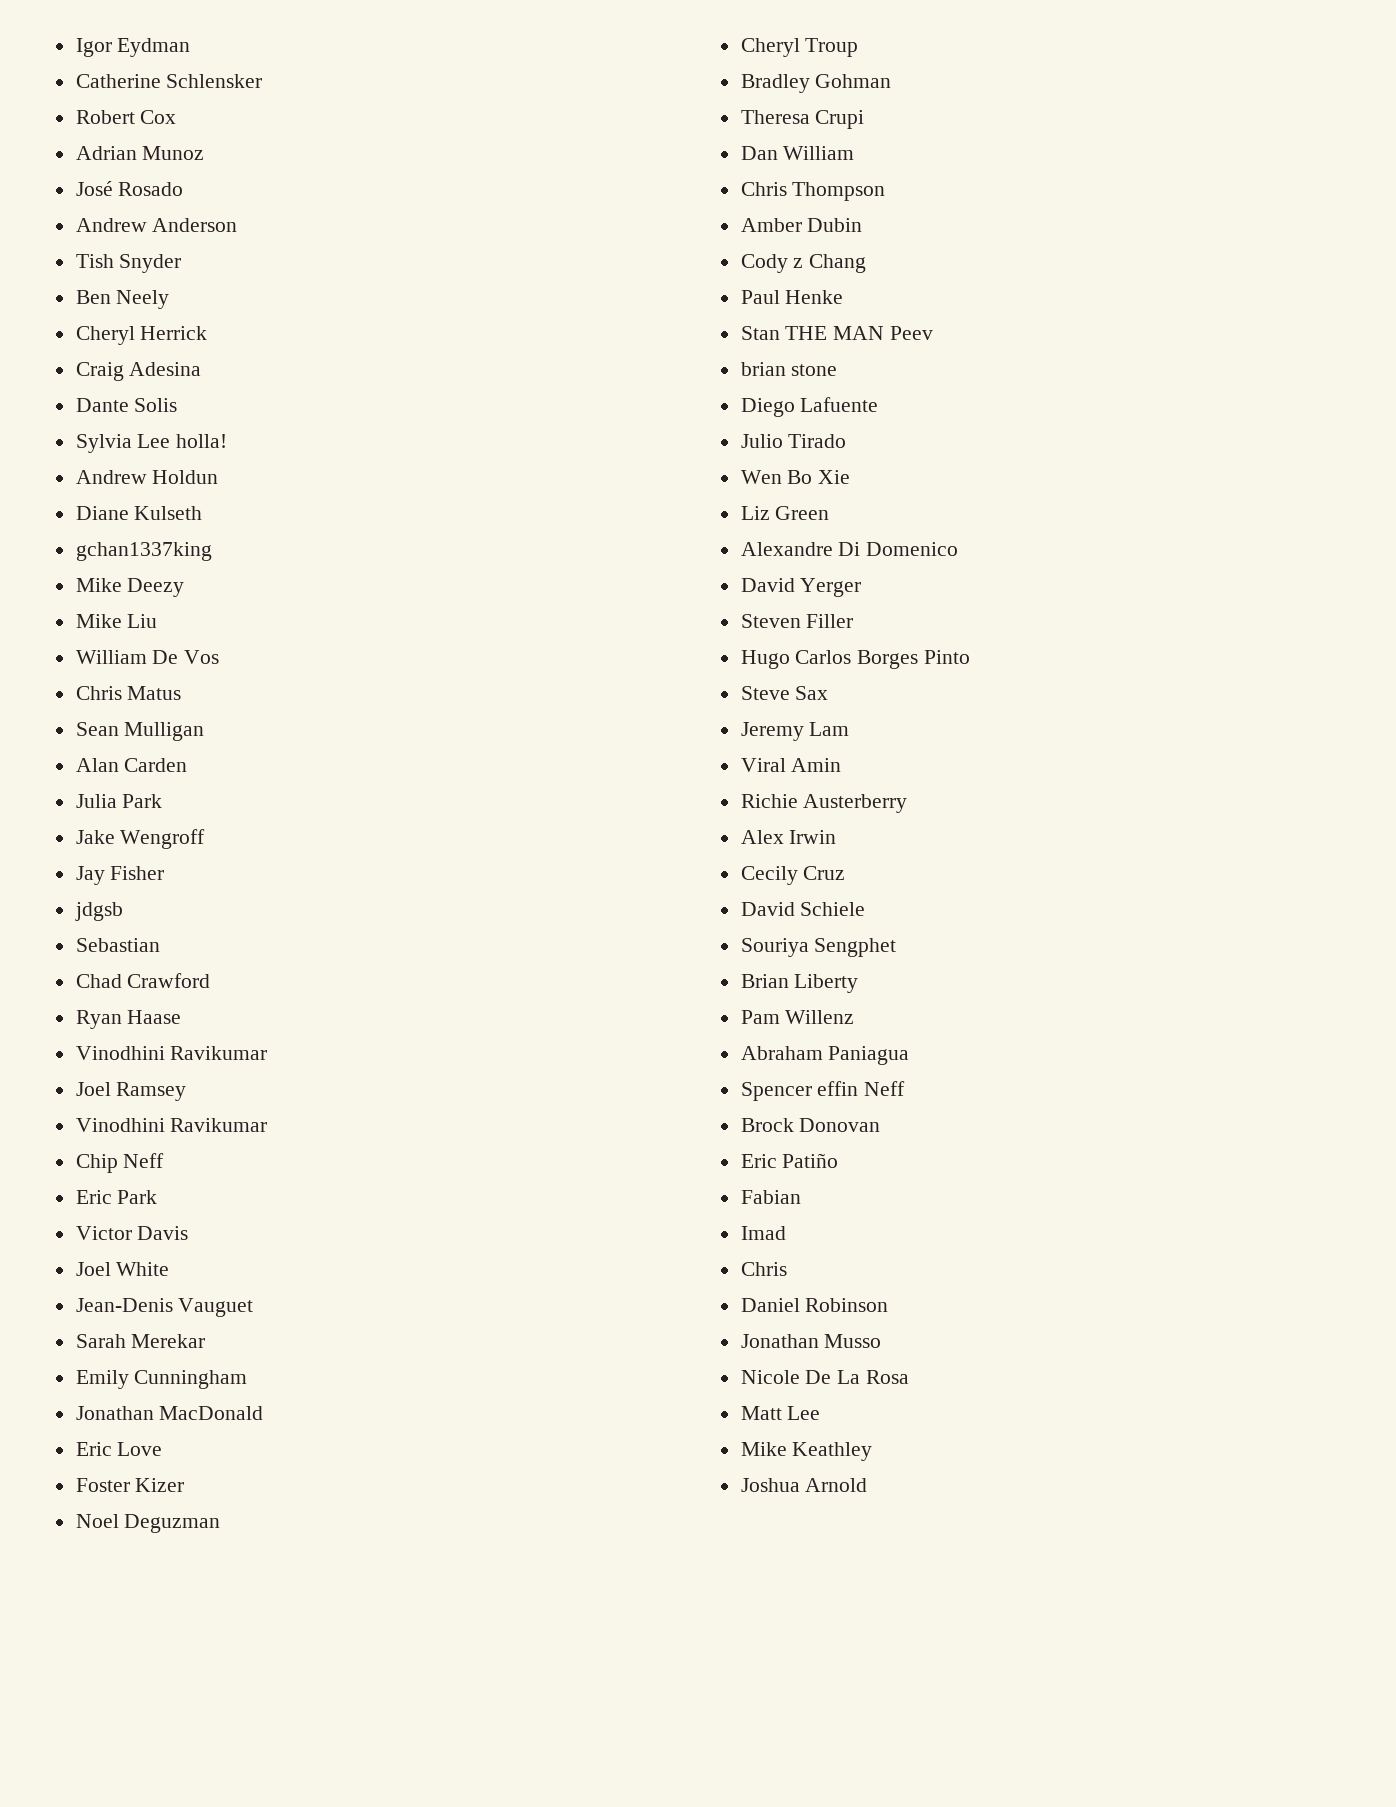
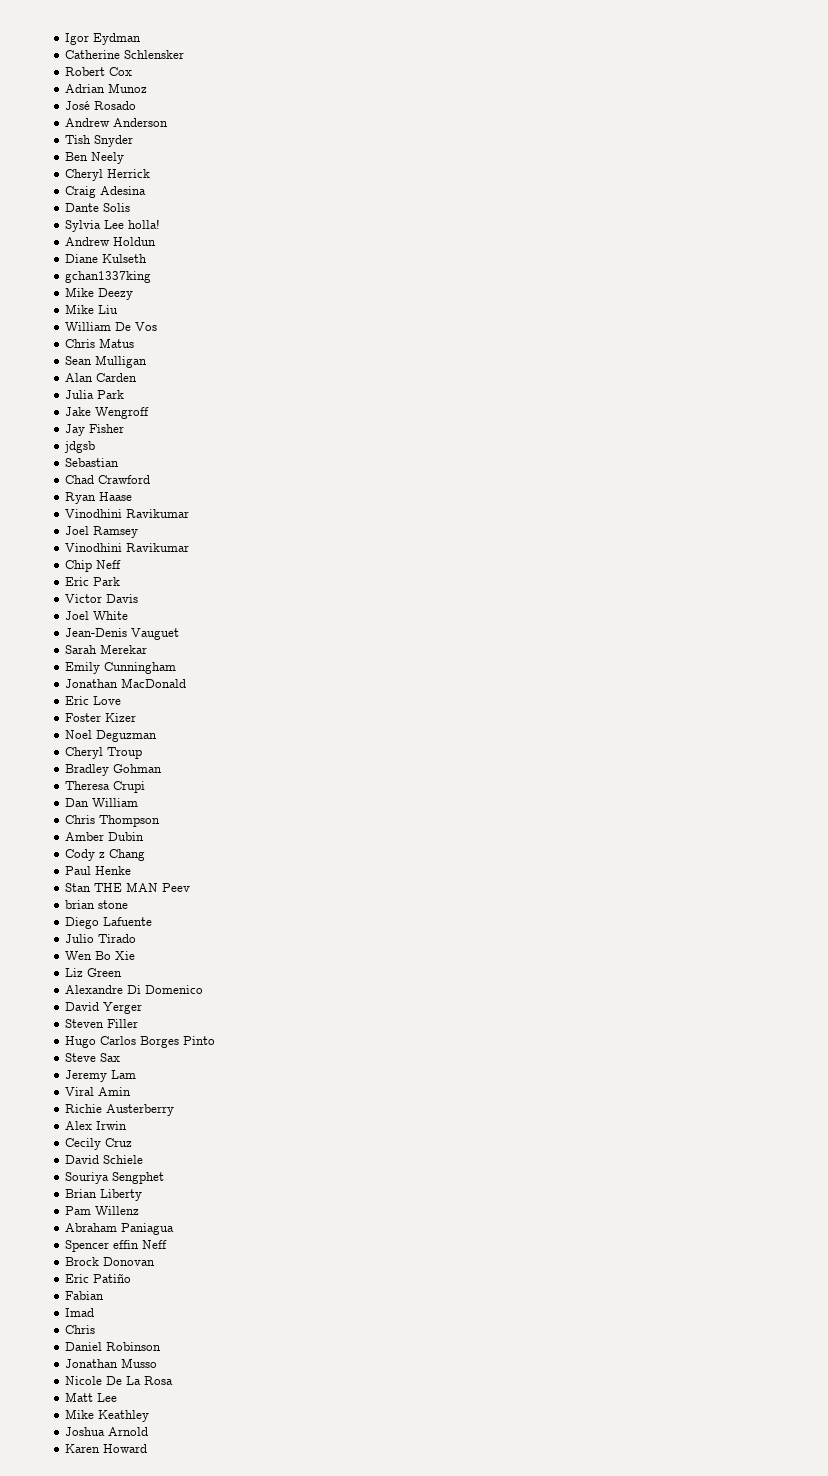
(868, 1485) none -> [65,1444,148,1453] // Karen Howard

